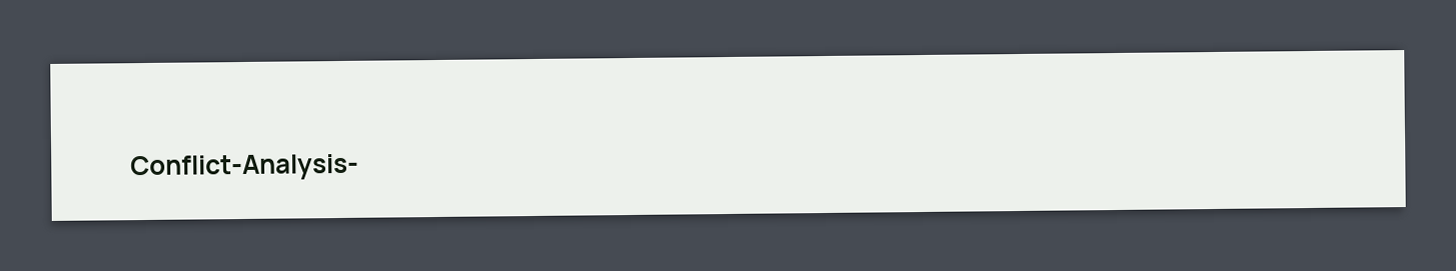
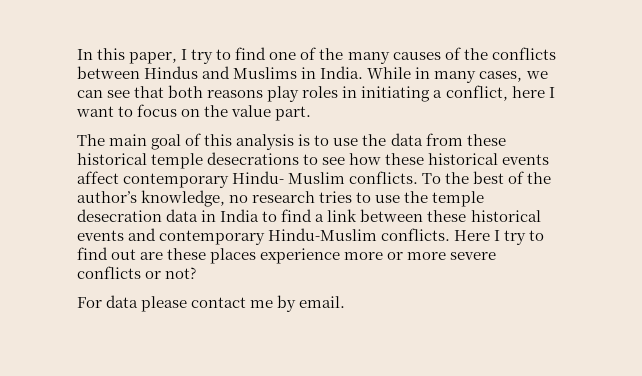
[130,153,359,182] Conflict-Analysis- -> [77,47,556,64] [77,66,548,83] [77,85,555,102] [76,104,312,121] [77,133,506,150] [77,152,550,169] [77,171,552,188] [77,190,485,207] [77,209,541,222] [77,228,545,245] [77,247,497,264] [77,266,197,279] [77,295,346,312] In this paper, I try to find one of the many causes of the conflicts between Hindus and Muslims in India. While in many cases, we can see that both reasons play roles in initiating a conflict, here I want to focus on the value part. // The main goal of this analysis is to use the data from these historical temple desecrations to see how these historical events affect contemporary Hindu- Muslim conflicts. To the best of the author’s knowledge, no research tries to use the temple desecration data in India to find a link between these historical events and contemporary Hindu-Muslim conflicts. Here I try to find out are these places experience more or more severe conflicts or not? // For data please contact me by email.

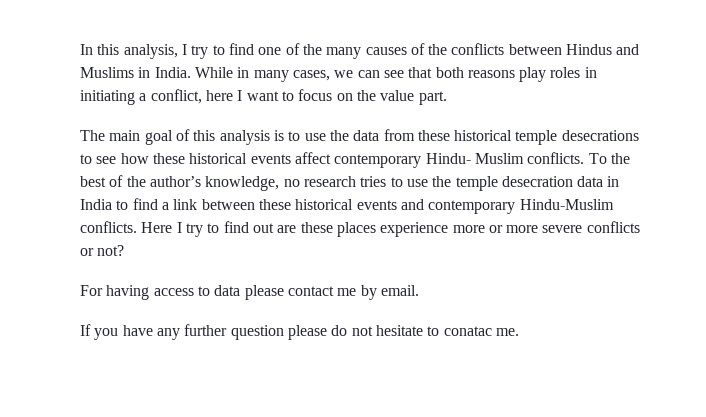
[129,52,178,64] paper, -> [123,44,178,59] analysis,
(102, 302) none -> [106,285,210,300] having access to
(346, 302) none -> [80,324,519,340] // If you have any further question please do not hesitate to conatac me.

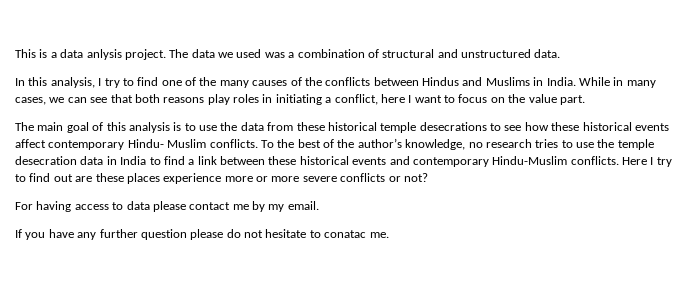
(80, 49) none -> [15,49,561,60] This is a data anlysis project. The data we used was a combination of structural and unstructured data. //
(377, 292) none -> [268,204,285,212] my

